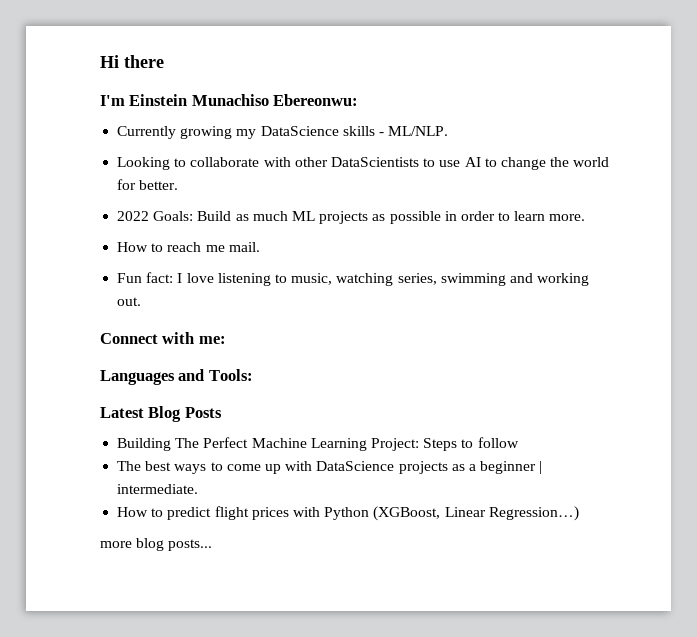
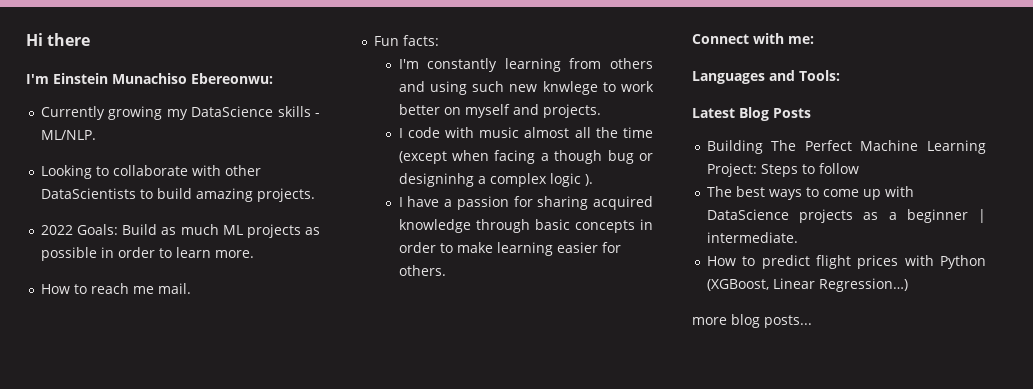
[439,157,610,170] [117,179,179,190] use AI to change the world for better. -> [156,188,315,202] build amazing projects.
[146,272,590,286] [117,297,142,306] fact: I love listening to music, watching series, swimming and working out. -> [402,35,439,46] [398,58,653,72] [398,81,654,95] [398,104,601,118] [398,127,653,138] [398,150,653,164] [398,173,593,187] [398,196,653,210] [398,219,653,233] [398,242,621,256] [398,265,446,276] facts: // I'm constantly learning from others and using such new knwlege to work better on myself and projects. // I code with music almost all the time (except when facing a though bug or designinhg a complex logic ). // I have a passion for sharing acquired knowledge through basic concepts in order to make learning easier for others.

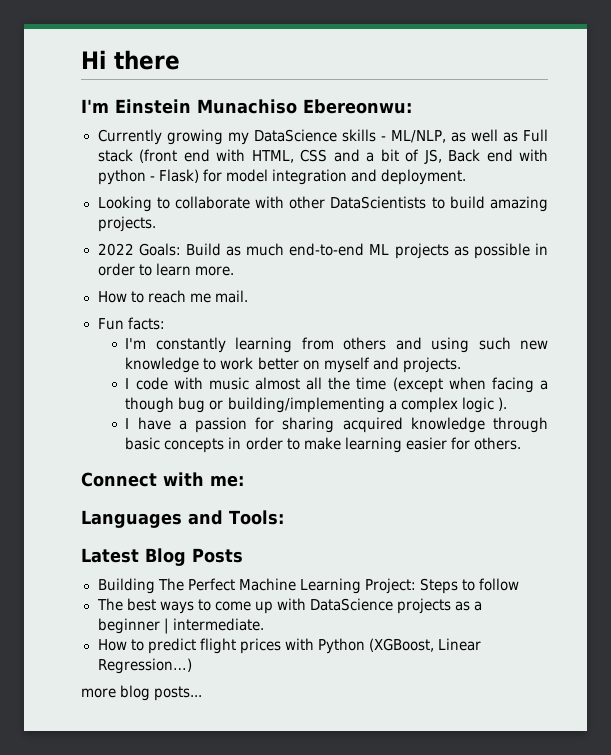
[40,130,96,140] ML/NLP. -> [390,129,549,143] [97,149,548,164] [97,169,466,185] ML/NLP, as well as Full stack (front end with HTML, CSS and a bit of JS, Back end with python - Flask) for model integration and deployment.
(219, 229) none -> [289,243,365,256] end-to-end
[542,81,598,95] knwlege -> [125,357,200,373] knowledge
[398,173,474,187] designinhg -> [227,397,385,413] building/implementing

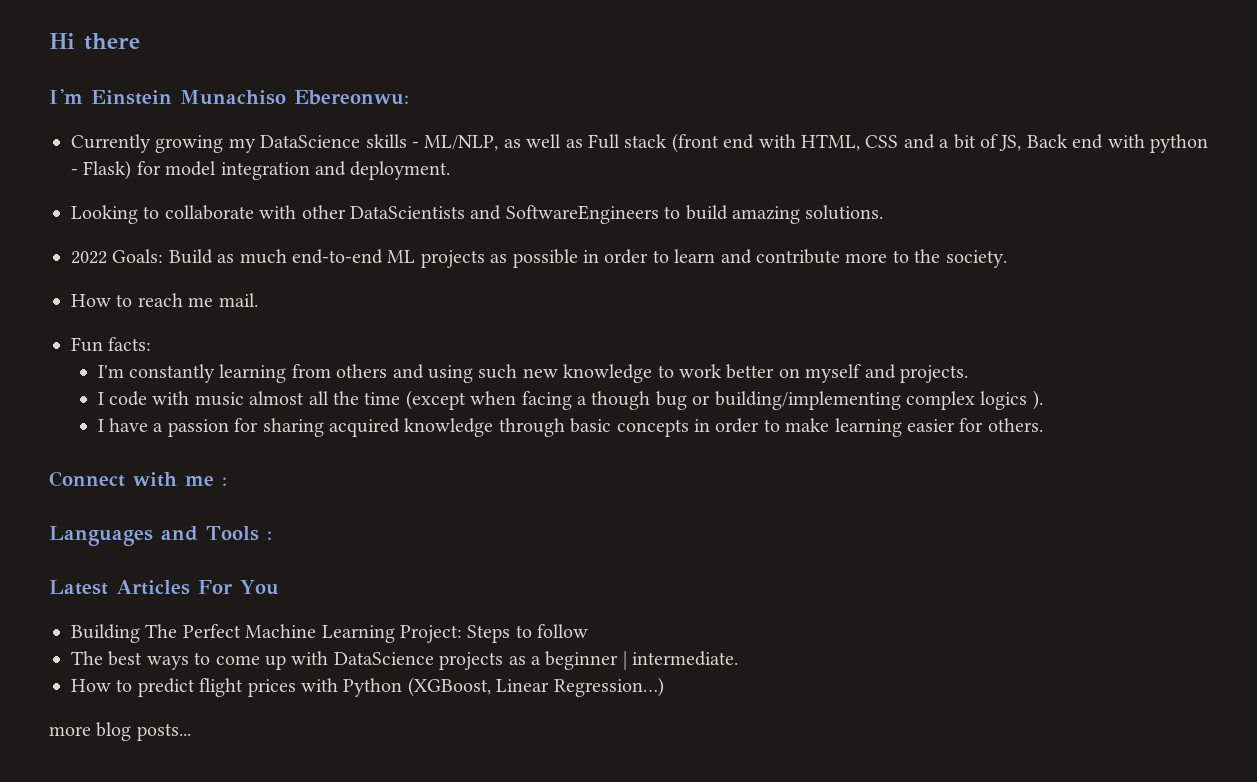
(427, 202) none -> [470,205,659,224] and SoftwareEngineers
[97,216,156,232] projects. -> [805,205,884,220] solutions.
[194,266,234,276] more. -> [720,249,1007,268] and contribute more to the society.
[388,397,494,413] a complex logic -> [905,391,1028,410] complex logics
[210,475,244,487] me: -> [185,476,227,486] me :
[229,510,284,525] Tools: -> [206,526,272,541] Tools :
[145,548,243,566] Blog Posts -> [116,580,279,595] Articles For You

